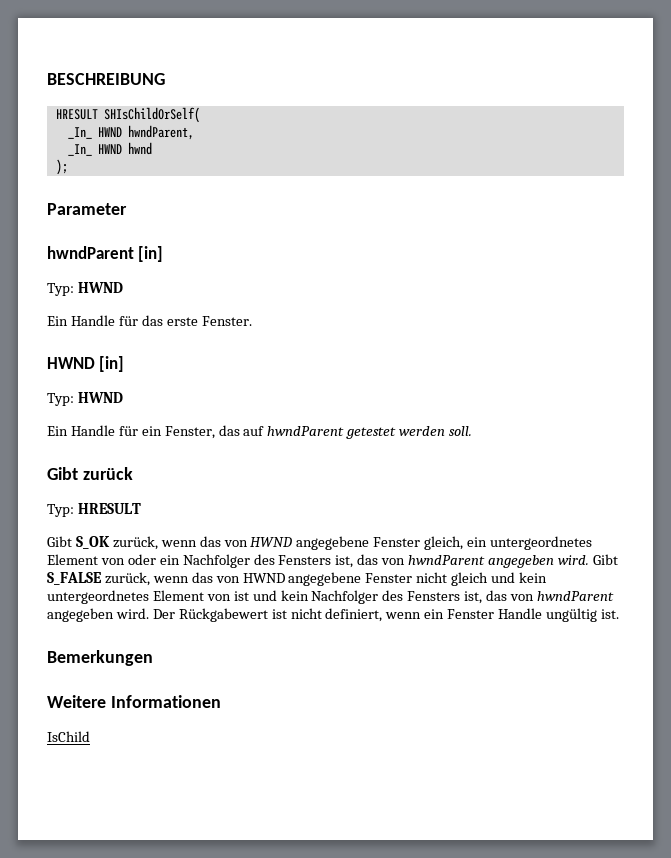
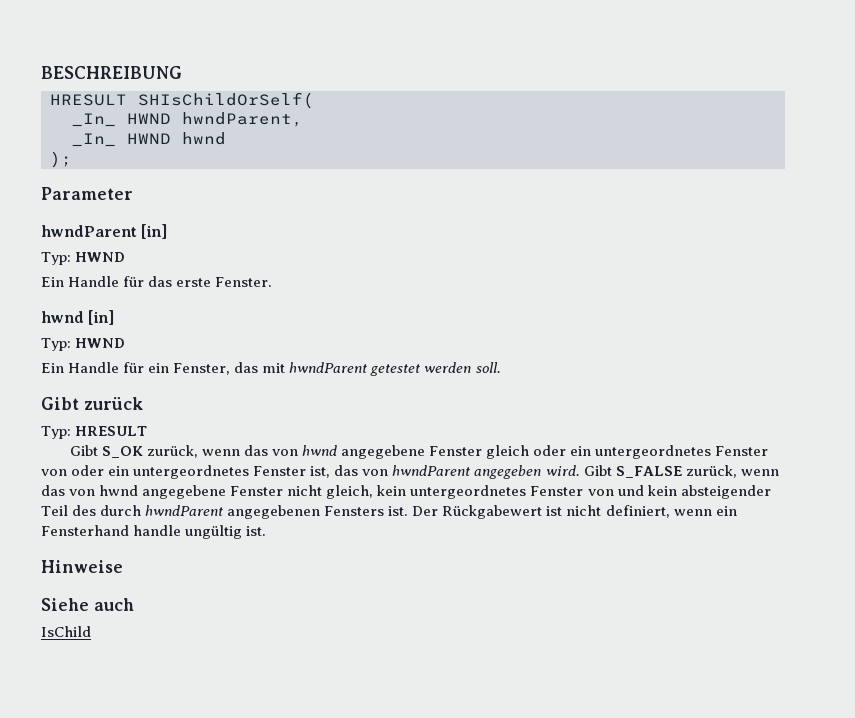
[47,357,95,369] HWND -> [41,311,84,323] hwnd
[243,426,265,436] auf -> [262,363,286,373] mit
[250,536,593,550] [47,554,98,565] HWND angegebene Fenster gleich, ein untergeordnetes Element -> [301,445,769,459] hwnd angegebene Fenster gleich oder ein untergeordnetes Fenster
[182,554,332,568] Nachfolger des Fensters -> [133,465,307,479] untergeordnetes Fenster
[242,573,285,583] HWND -> [99,485,139,496] hwnd
[451,572,548,586] [47,590,614,604] [47,608,149,622] gleich und kein untergeordnetes Element von ist und kein Nachfolger des Fensters ist, das von hwndParent angegeben wird. -> [326,485,771,499] [41,505,409,519] gleich, kein untergeordnetes Fenster von und kein absteigender Teil des durch hwndParent angegebenen Fensters ist.
[447,608,543,619] Fenster Handle -> [41,525,182,536] Fensterhand handle
[47,650,153,666] [47,695,221,708] Bemerkungen // Weitere Informationen -> [41,560,123,573] [41,598,134,611] Hinweise // Siehe auch

